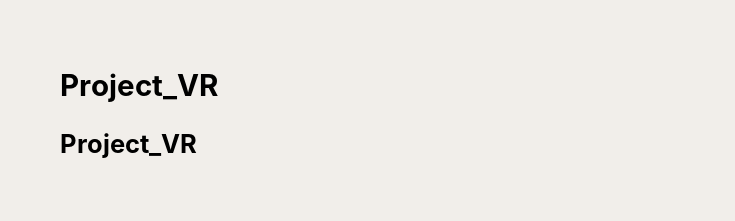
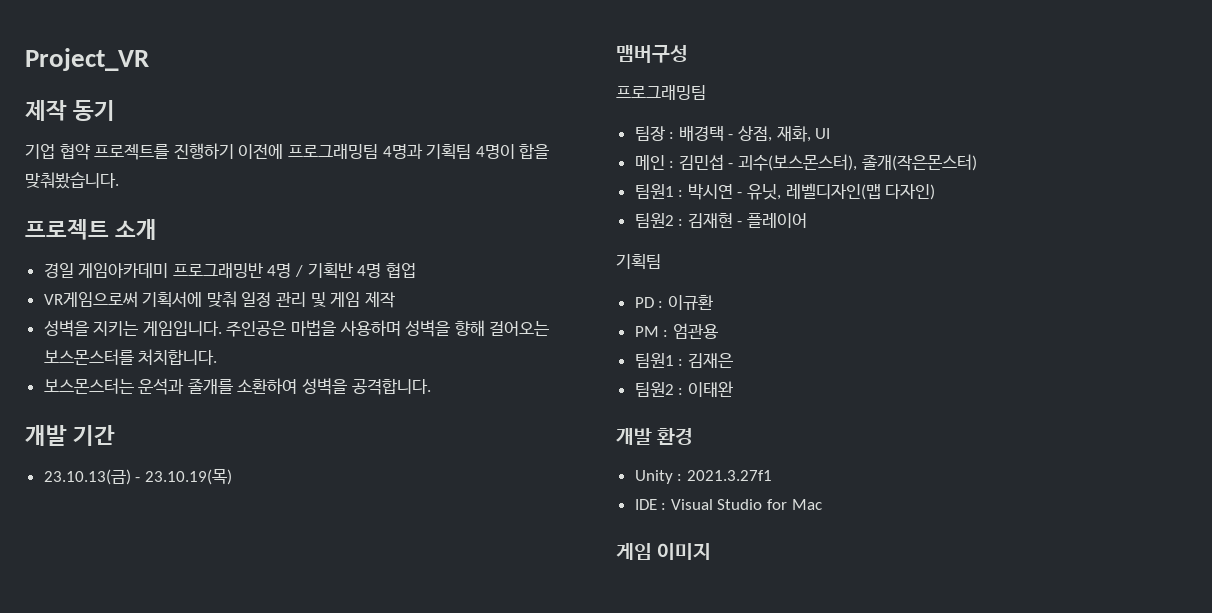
[60,133,197,158] Project_VR -> [25,100,116,121] [25,143,550,160] [25,172,119,189] [25,219,158,240] [43,263,416,279] [43,291,395,308] [43,320,550,337] [43,349,218,365] [43,378,431,395] [25,425,116,446] [43,469,232,485] [616,45,688,63] [616,85,706,100] [634,126,831,142] [634,154,977,171] [634,183,936,200] [634,213,808,228] [616,254,661,270] [634,295,713,310] [634,323,718,339] [634,353,733,368] [634,381,733,397] [616,428,694,445] [634,470,772,484] [634,499,822,510] [616,543,712,560] 제작 동기 // 기업 협약 프로젝트를 진행하기 이전에 프로그래밍팀 4명과 기획팀 4명이 합을 맞춰봤습니다. // 프로젝트 소개 // 경일 게임아카데미 프로그래밍반 4명 / 기획반 4명 협업 // VR게임으로써 기획서에 맞춰 일정 관리 및 게임 제작 // 성벽을 지키는 게임입니다. 주인공은 마법을 사용하며 성벽을 향해 걸어오는 보스몬스터를 처치합니다. // 보스몬스터는 운석과 졸개를 소환하여 성벽을 공격합니다. // 개발 기간 // 23.10.13(금) - 23.10.19(목) // 맴버구성 // 프로그래밍팀 // 팀장 : 배경택 - 상점, 재화, UI // 메인 : 김민섭 - 괴수(보스몬스터), 졸개(작은몬스터) // 팀원1 : 박시연 - 유닛, 레벨디자인(맵 다자인) // 팀원2 : 김재현 - 플레이어 // 기획팀 // PD : 이규환 // PM : 엄관용 // 팀원1 : 김재은 // 팀원2 : 이태완 // 개발 환경 // Unity : 2021.3.27f1 // IDE : Visual Studio for Mac // 게임 이미지

